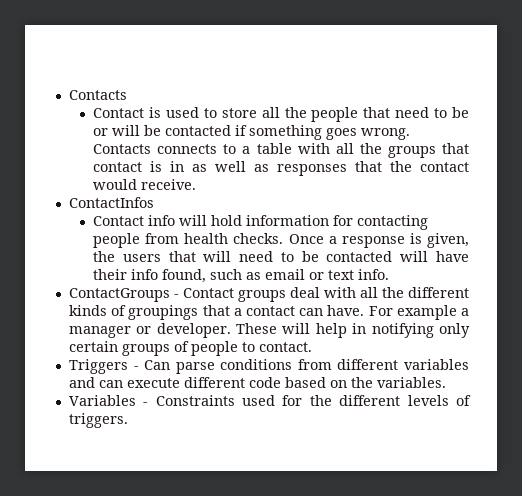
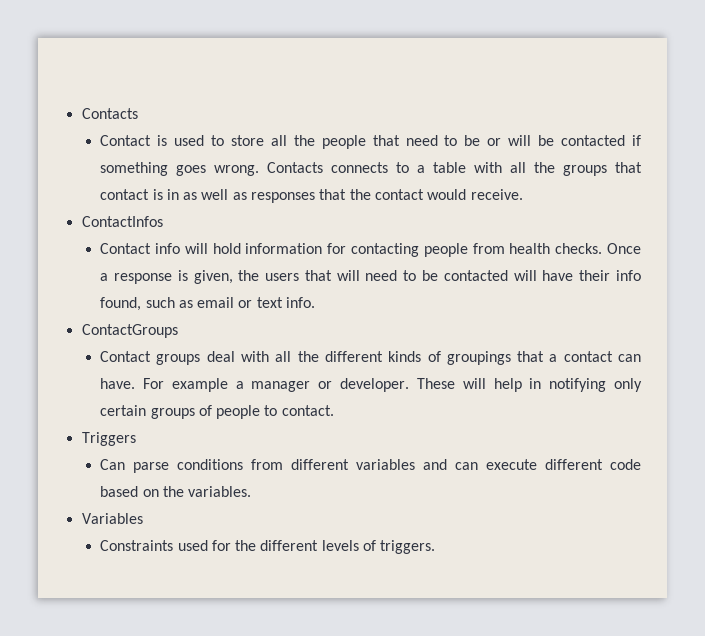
[173,294,179,298] - -> (178, 331) //
[133,366,139,370] - -> (136, 439) //
[143,402,149,406] - -> (143, 518) //

